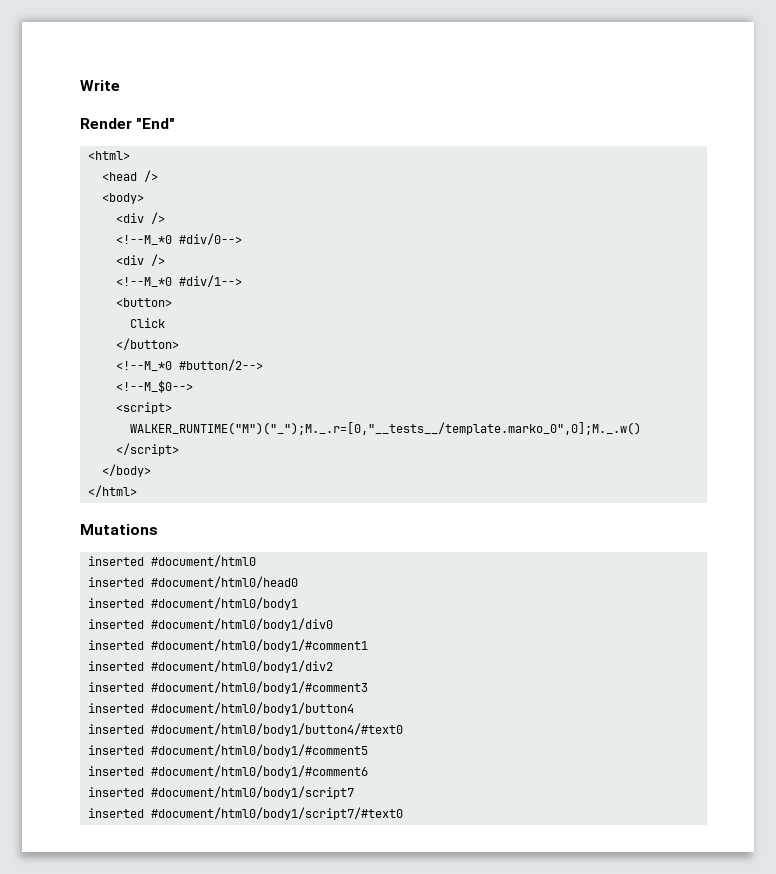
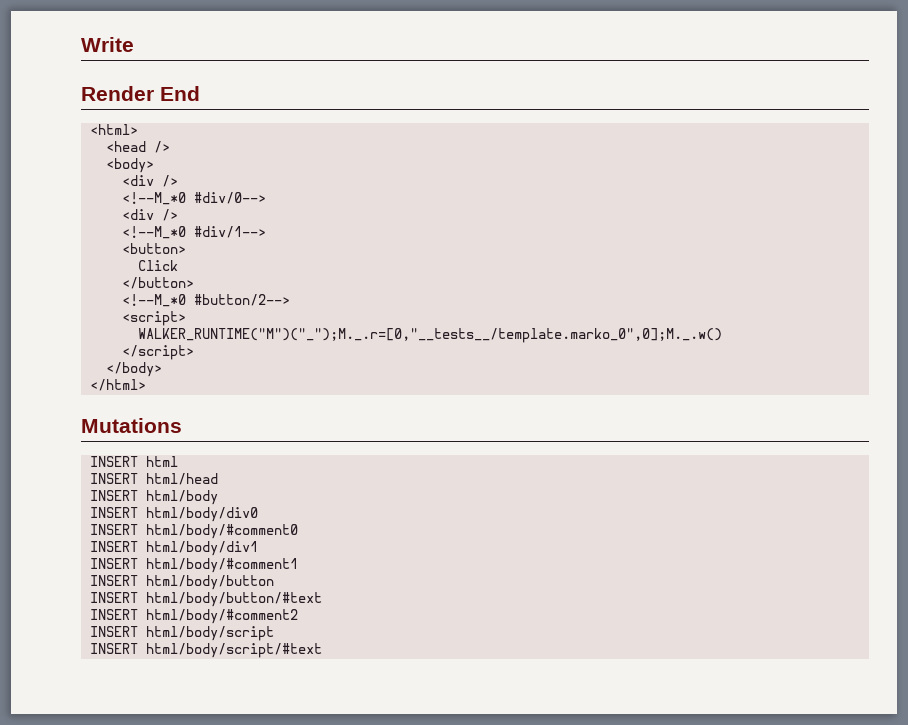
[136,118,176,129] "End" -> [160,86,200,101] End
[115,380,193,393] // <!--M_$0--> -> (290, 300) none
[87,555,256,567] [87,576,298,588] [87,597,298,610] [87,618,333,631] [87,639,368,652] [87,660,333,673] [87,681,368,694] [87,702,354,715] [87,723,403,736] [87,744,368,757] [87,765,368,778] [87,786,354,799] [87,807,403,820] inserted #document/html0 // inserted #document/html0/head0 // inserted #document/html0/body1 // inserted #document/html0/body1/div0 // inserted #document/html0/body1/#comment1 // inserted #document/html0/body1/div2 // inserted #document/html0/body1/#comment3 // inserted #document/html0/body1/button4 // inserted #document/html0/body1/button4/#text0 // inserted #document/html0/body1/#comment5 // inserted #document/html0/body1/#comment6 // inserted #document/html0/body1/script7 // inserted #document/html0/body1/script7/#text0 -> [90,456,178,467] [90,473,218,485] [90,490,218,505] [90,507,258,522] [90,524,298,539] [90,541,258,556] [90,558,298,573] [90,575,274,590] [90,592,322,607] [90,609,298,624] [90,626,274,641] [90,643,322,658] INSERT html // INSERT html/head // INSERT html/body // INSERT html/body/div0 // INSERT html/body/#comment0 // INSERT html/body/div1 // INSERT html/body/#comment1 // INSERT html/body/button // INSERT html/body/button/#text // INSERT html/body/#comment2 // INSERT html/body/script // INSERT html/body/script/#text

